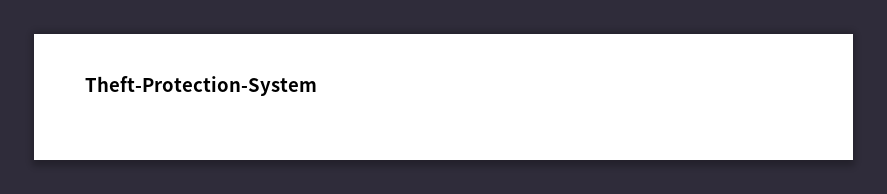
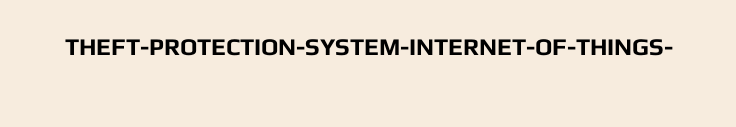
[85,76,317,96] Theft-Protection-System -> [65,39,673,56] THEFT-PROTECTION-SYSTEM-INTERNET-OF-THINGS-

